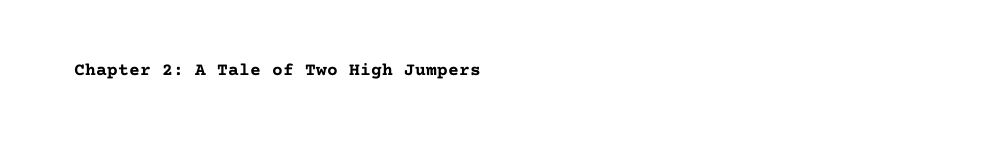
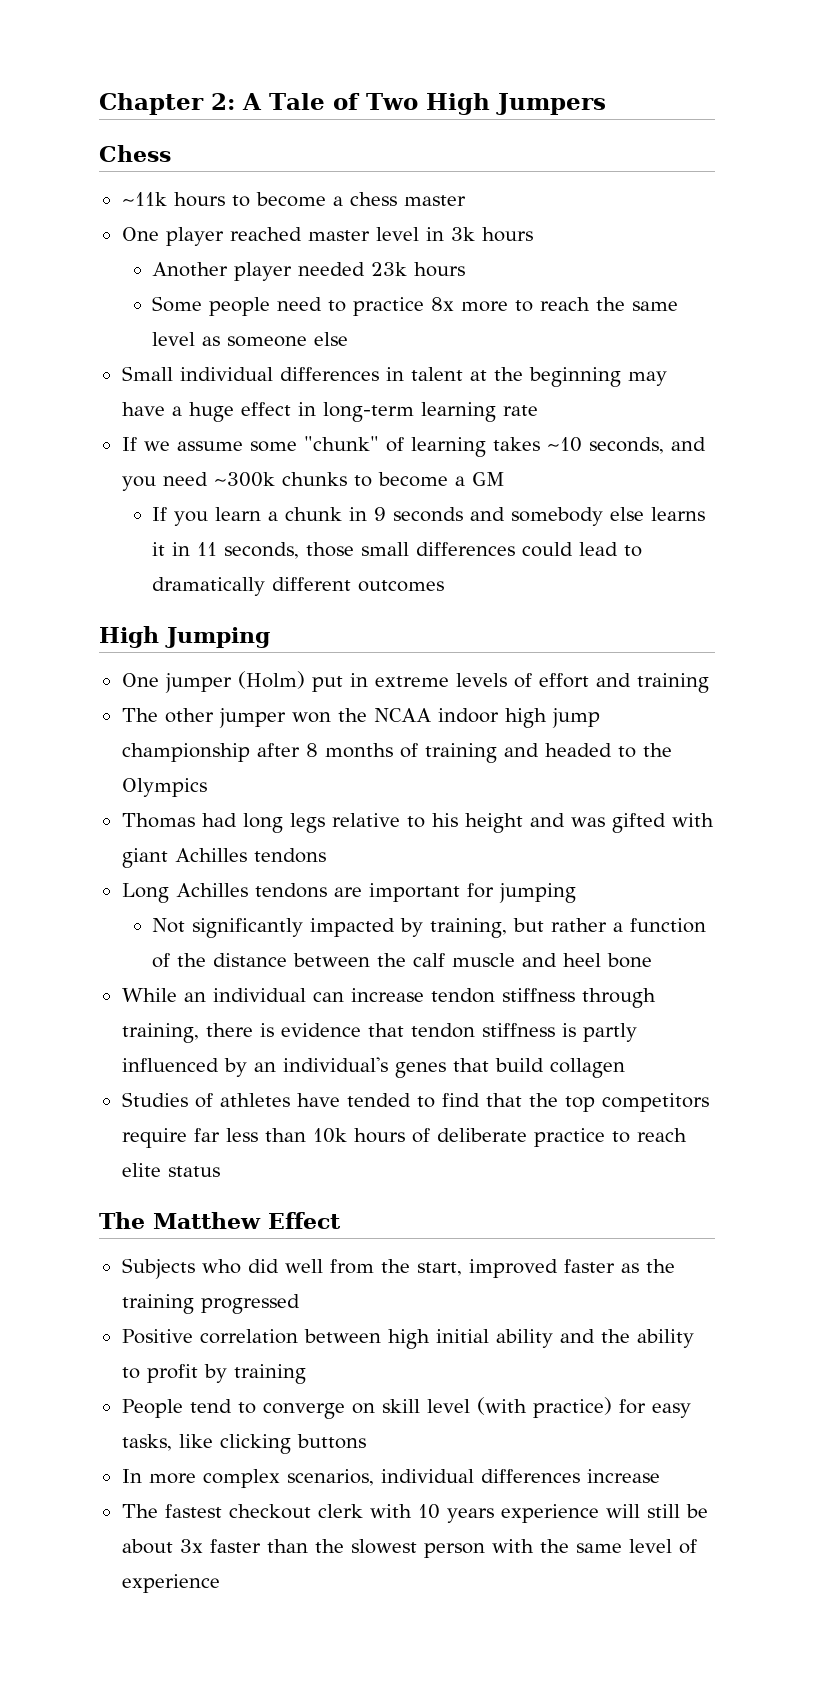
(481, 71) none -> [99,145,171,162] [121,192,466,207] [121,227,533,246] [152,262,466,281] [152,296,679,316] [152,332,349,347] [121,366,667,387] [121,402,538,422] [121,436,706,457] [121,472,505,491] [152,507,706,526] [152,542,643,559] [152,577,445,596] [99,626,270,648] [121,671,709,693] [121,708,600,728] [121,743,672,763] [121,778,207,797] [121,813,714,833] [121,848,326,868] [121,883,576,903] [152,918,707,938] [152,953,653,968] [121,988,656,1008] [121,1023,637,1043] [121,1057,625,1078] [121,1092,709,1112] [121,1128,687,1148] [121,1163,220,1177] [99,1212,341,1229] [121,1258,675,1279] [121,1294,300,1314] [121,1329,694,1349] [121,1364,306,1384] [121,1397,691,1419] [121,1434,366,1454] [121,1469,660,1488] [121,1504,708,1523] [121,1539,697,1558] [121,1574,220,1593] // Chess // ~11k hours to become a chess master // One player reached master level in 3k hours // Another player needed 23k hours // Some people need to practice 8x more to reach the same level as someone else // Small individual differences in talent at the beginning may have a huge effect in long-term learning rate // If we assume some "chunk" of learning takes ~10 seconds, and you need ~300k chunks to become a GM // If you learn a chunk in 9 seconds and somebody else learns it in 11 seconds, those small differences could lead to dramatically different outcomes // High Jumping // One jumper (Holm) put in extreme levels of effort and training // The other jumper won the NCAA indoor high jump championship after 8 months of training and headed to the Olympics // Thomas had long legs relative to his height and was gifted with giant Achilles tendons // Long Achilles tendons are important for jumping // Not significantly impacted by training, but rather a function of the distance between the calf muscle and heel bone // While an individual can increase tendon stiffness through training, there is evidence that tendon stiffness is partly influenced by an individual's genes that build collagen // Studies of athletes have tended to find that the top competitors require far less than 10k hours of deliberate practice to reach elite status // The Matthew Effect // Subjects who did well from the start, improved faster as the training progressed // Positive correlation between high initial ability and the ability to profit by training // People tend to converge on skill level (with practice) for easy tasks, like clicking buttons // In more complex scenarios, individual differences increase // The fastest checkout clerk with 10 years experience will still be about 3x faster than the slowest person with the same level of experience

